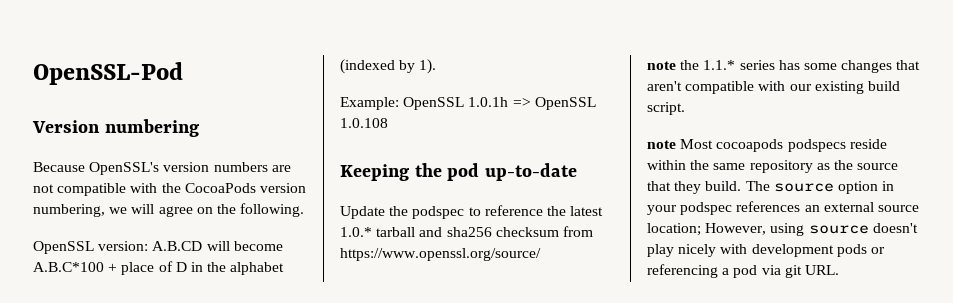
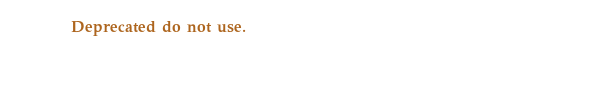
[33,62,183,85] [32,119,199,137] [33,162,291,175] [33,183,306,196] [33,203,305,217] [33,241,283,254] [33,261,285,275] [340,59,437,74] [340,97,596,110] [340,118,388,128] [340,163,577,181] [340,205,604,219] [340,226,593,237] [340,248,541,261] [647,60,921,73] [647,81,900,94] [647,102,685,115] [647,139,887,152] [647,160,899,173] [647,181,895,194] [647,201,919,215] [647,223,918,236] [647,244,885,257] [647,264,839,278] OpenSSL-Pod // Version numbering // Because OpenSSL's version numbers are not compatible with the CocoaPods version numbering, we will agree on the following. // OpenSSL version: A.B.CD will become A.B.C*100 + place of D in the alphabet (indexed by 1). // Example: OpenSSL 1.0.1h => OpenSSL 1.0.108 // Keeping the pod up-to-date // Update the podspec to reference the latest 1.0.* tarball and sha256 checksum from https://www.openssl.org/source/ // note the 1.1.* series has some changes that aren't compatible with our existing build script. // note Most cocoapods podspecs reside within the same repository as the source that they build. The source option in your podspec references an external source location; However, using source doesn't play nicely with development pods or referencing a pod via git URL. -> [71,21,246,36] Deprecated do not use.

